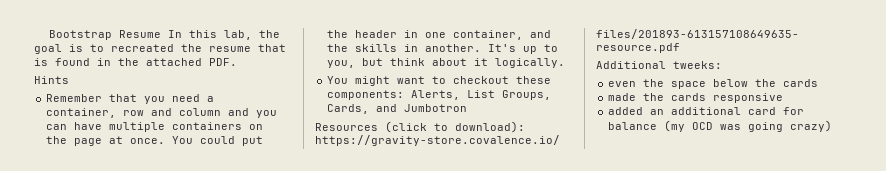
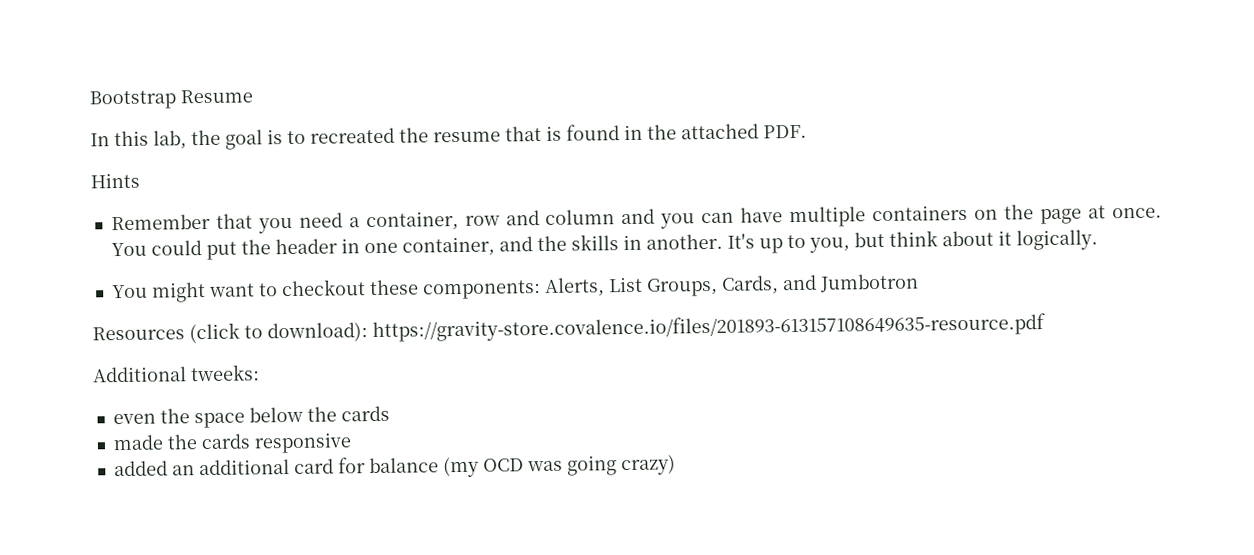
(161, 34) none -> (253, 96) //

